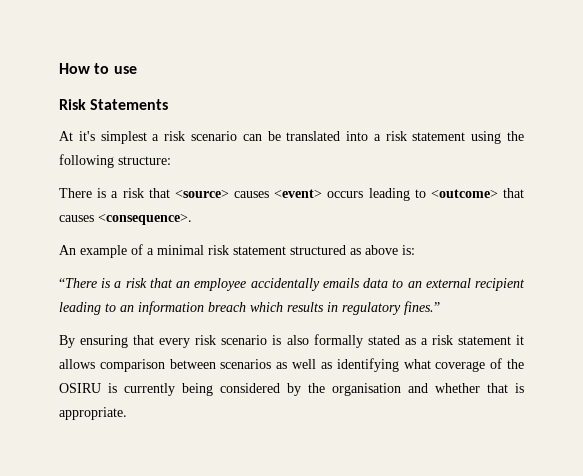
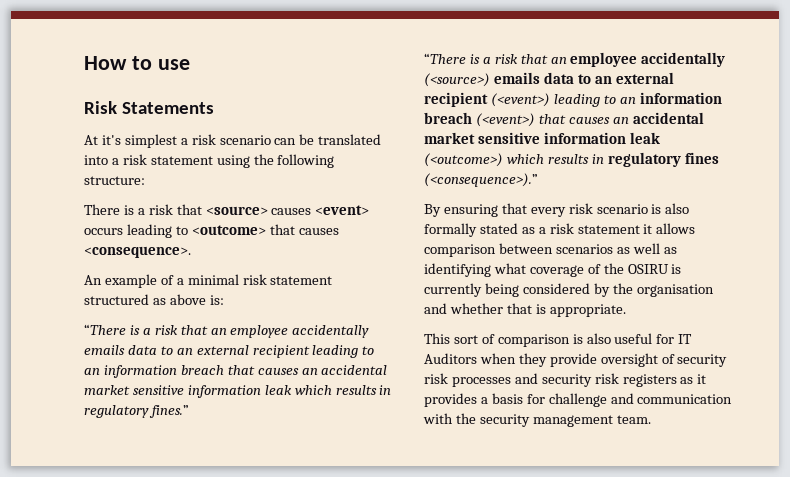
(246, 307) none -> [227,365,388,375] [84,385,292,398] that causes an accidental market sensitive information leak
(440, 308) none -> [424,52,726,67] [424,72,674,87] [424,92,722,107] [424,112,704,127] [424,132,660,144] [424,152,719,167] [424,173,538,187] // “There is a risk that an employee accidentally (<source>) emails data to an external recipient (<event>) leading to an information breach (<event>) that causes an accidental market sensitive information leak (<outcome>) which results in regulatory fines (<consequence>).”
(127, 413) none -> [424,333,693,347] [424,353,728,367] [424,373,707,387] [424,393,733,407] [423,413,651,427] // This sort of comparison is also useful for IT Auditors when they provide oversight of security risk processes and security risk registers as it provides a basis for challenge and communication with the security management team.

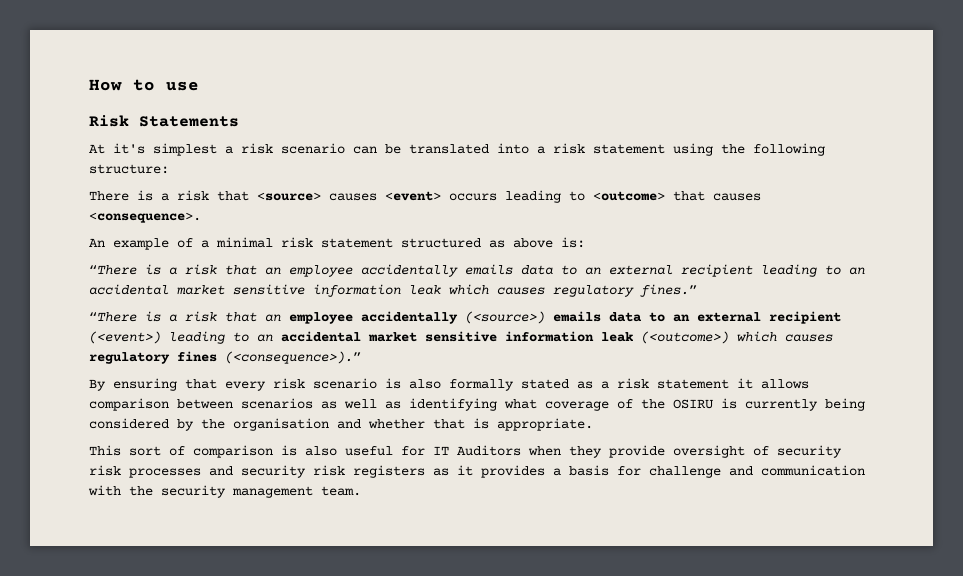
[103,365,318,378] information breach that causes an -> (865, 271) none
[335,385,392,395] results in -> [497,287,545,295] causes
[639,92,722,104] [424,112,629,127] information breach (<event>) that causes an -> (273, 338) none
[547,154,604,164] results in -> [785,334,833,342] causes

